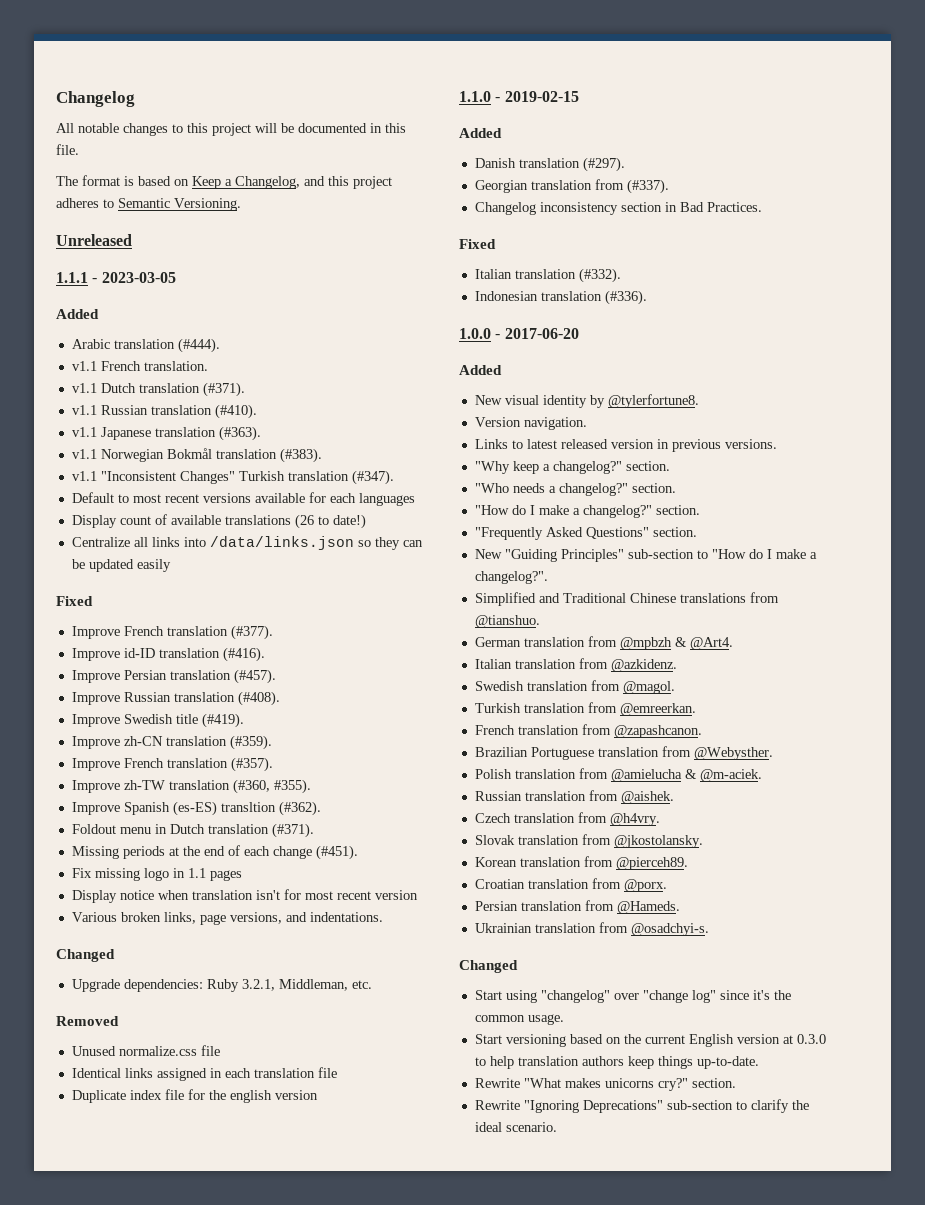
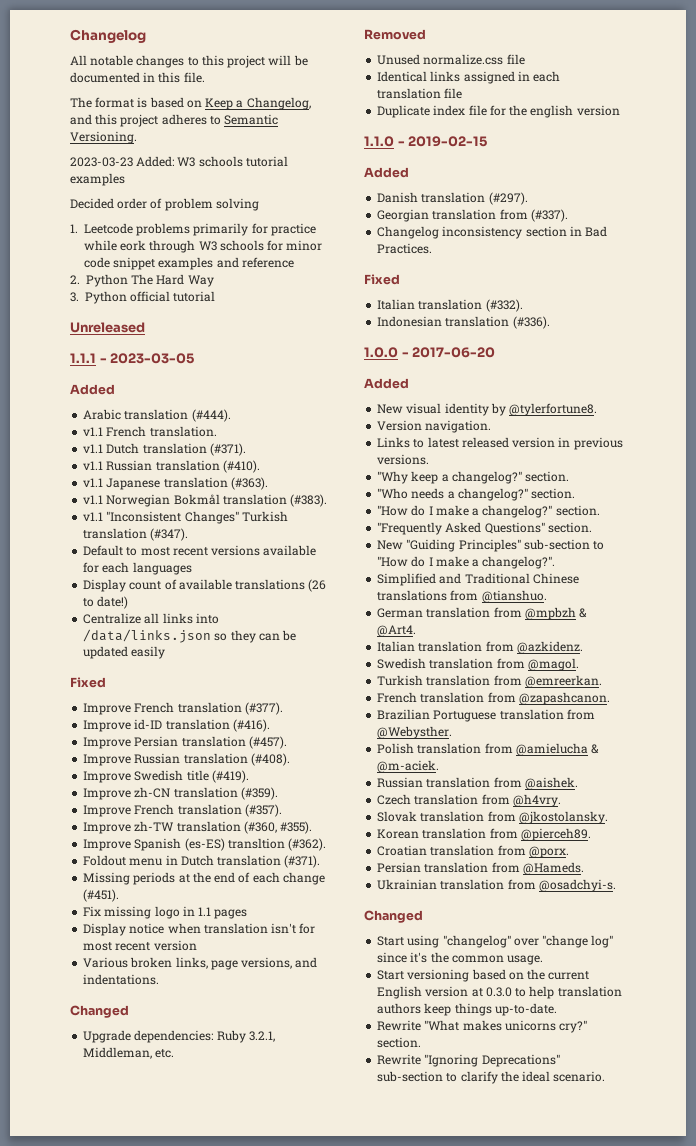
(241, 204) none -> [70,156,288,167] [70,173,125,186] [70,198,259,211] [70,223,316,236] [84,240,323,253] [84,257,294,270] [70,274,214,287] [70,291,216,304] // 2023-03-23 Added: W3 schools tutorial examples // Decided order of problem solving // 1. Leetcode problems primarily for practice while eork through W3 schools for minor code snippet examples and reference // 2. Python The Hard Way // 3. Python official tutorial

